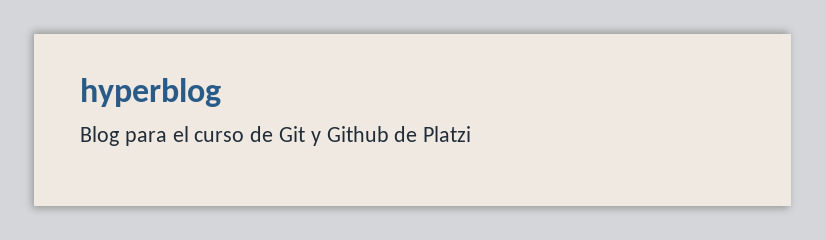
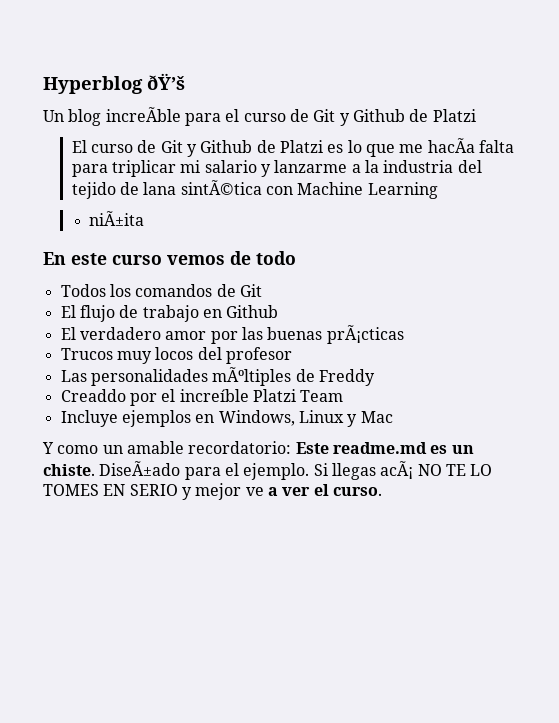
[80,78,221,107] [80,126,119,146] hyperblog // Blog -> [43,73,185,94] [43,107,181,126] Hyperblog ðŸ’š // Un blog increÃble
(472, 134) none -> [71,138,514,157] [71,160,482,177] [71,180,438,199] [89,211,145,226] [43,251,296,265] [60,284,262,297] [60,305,279,322] [60,325,404,344] [60,347,292,364] [60,367,375,386] [60,389,344,406] [60,410,393,427] [42,441,474,454] [43,461,493,480] [43,483,382,500] // El curso de Git y Github de Platzi es lo que me hacÃa falta para triplicar mi salario y lanzarme a la industria del tejido de lana sintÃ©tica con Machine Learning // niÃ±ita // En este curso vemos de todo // Todos los comandos de Git // El flujo de trabajo en Github // El verdadero amor por las buenas prÃ¡cticas // Trucos muy locos del profesor // Las personalidades mÃºltiples de Freddy // Creaddo por el increíble Platzi Team // Incluye ejemplos en Windows, Linux y Mac // Y como un amable recordatorio: Este readme.md es un chiste. DiseÃ±ado para el ejemplo. Si llegas acÃ¡ NO TE LO TOMES EN SERIO y mejor ve a ver el curso.

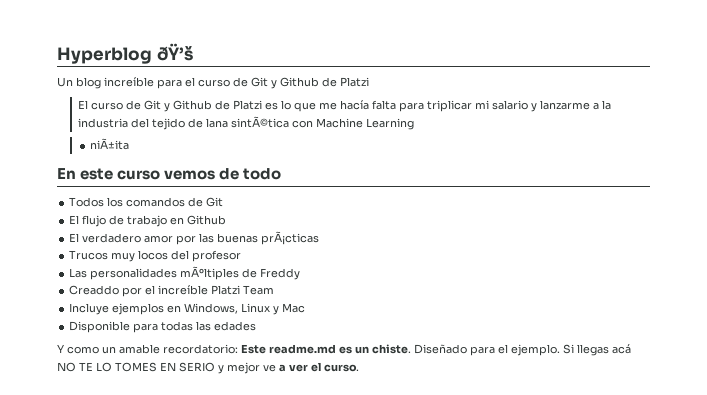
[105,107,181,122] increÃble -> [104,77,154,87] increíble
[427,138,475,153] hacÃa -> [339,100,369,110] hacía
(393, 417) none -> [69,321,257,333] // Disponible para todas las edades
[99,461,181,476] DiseÃ±ado -> [414,344,467,354] Diseñado
[380,461,414,479] acÃ¡ -> [612,344,631,354] acá

